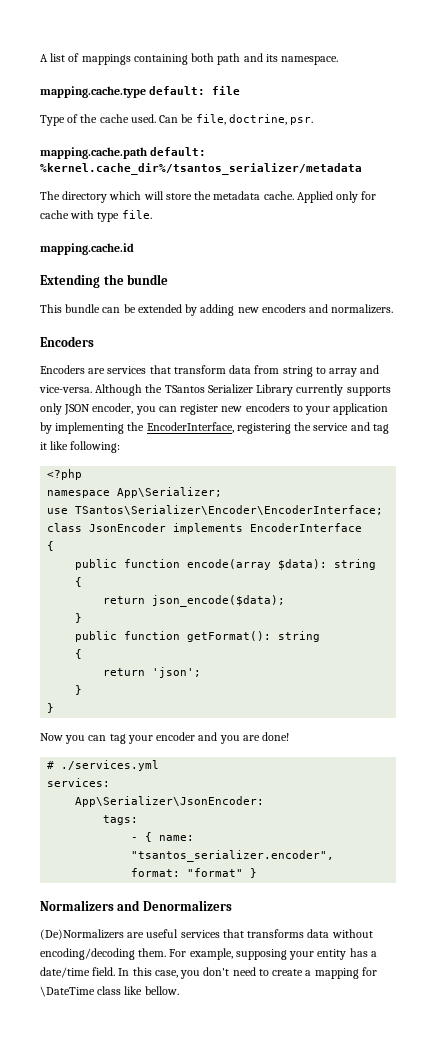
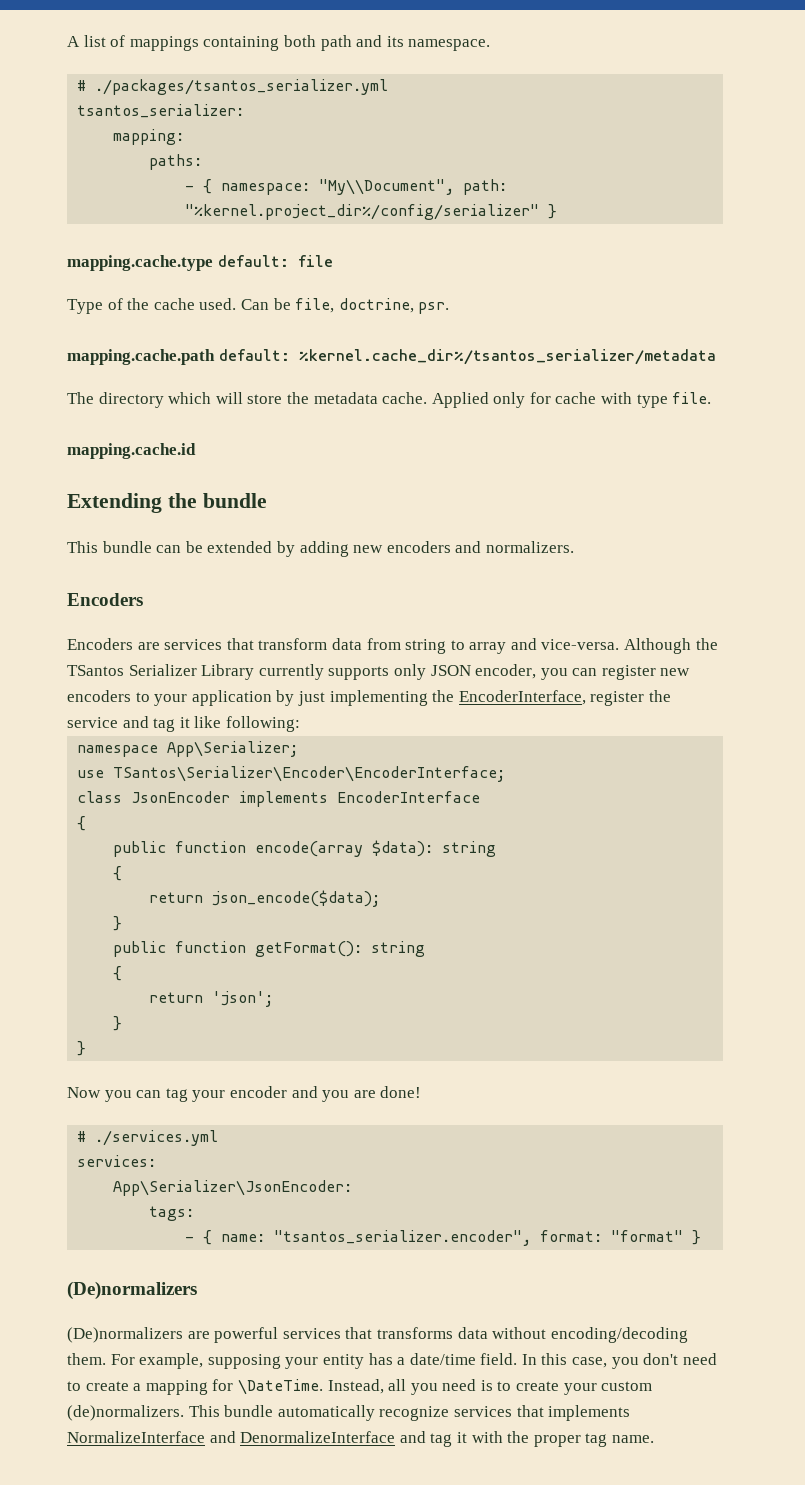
(339, 60) none -> [77,79,389,95] [77,104,245,118] [113,129,185,145] [149,154,203,170] [185,179,508,195] [185,204,558,220] // # ./packages/tsantos_serializer.yml // tsantos_serializer: // mapping: // paths: // - { namespace: "My\\Document", path: "%kernel.project_dir%/config/serializer" }
(52, 428) none -> [297,691,325,706] just
[236,423,291,434] registering -> [590,691,645,706] register
[47,469,83,480] // <?php -> (300, 724) none
[40,900,232,911] [40,929,179,940] Normalizers and Denormalizers // (De)Normalizers are useful -> [67,1281,197,1300] [67,1327,279,1343] (De)normalizers // (De)normalizers are powerful
[40,986,179,997] \DateTime class like bellow. -> [237,1379,653,1395] [67,1405,631,1421] [67,1431,654,1447] \DateTime. Instead, all you need is to create your custom (de)normalizers. This bundle automatically recognize services that implements NormalizeInterface and DenormalizeInterface and tag it with the proper tag name.

